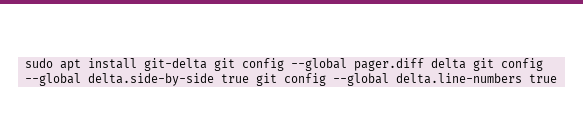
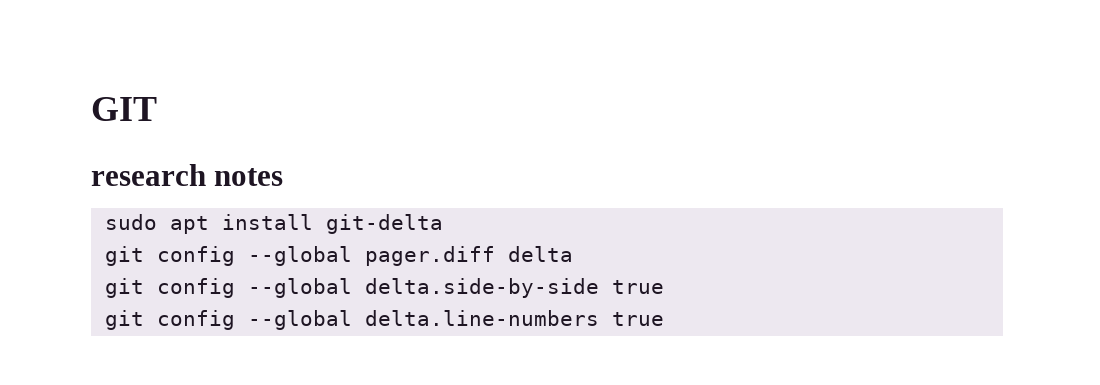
(24, 63) none -> [91,97,157,121] [91,164,284,186] GIT // research notes //
(207, 64) none -> (443, 224) //
(466, 63) none -> (573, 254) //
(249, 78) none -> (664, 287) //

